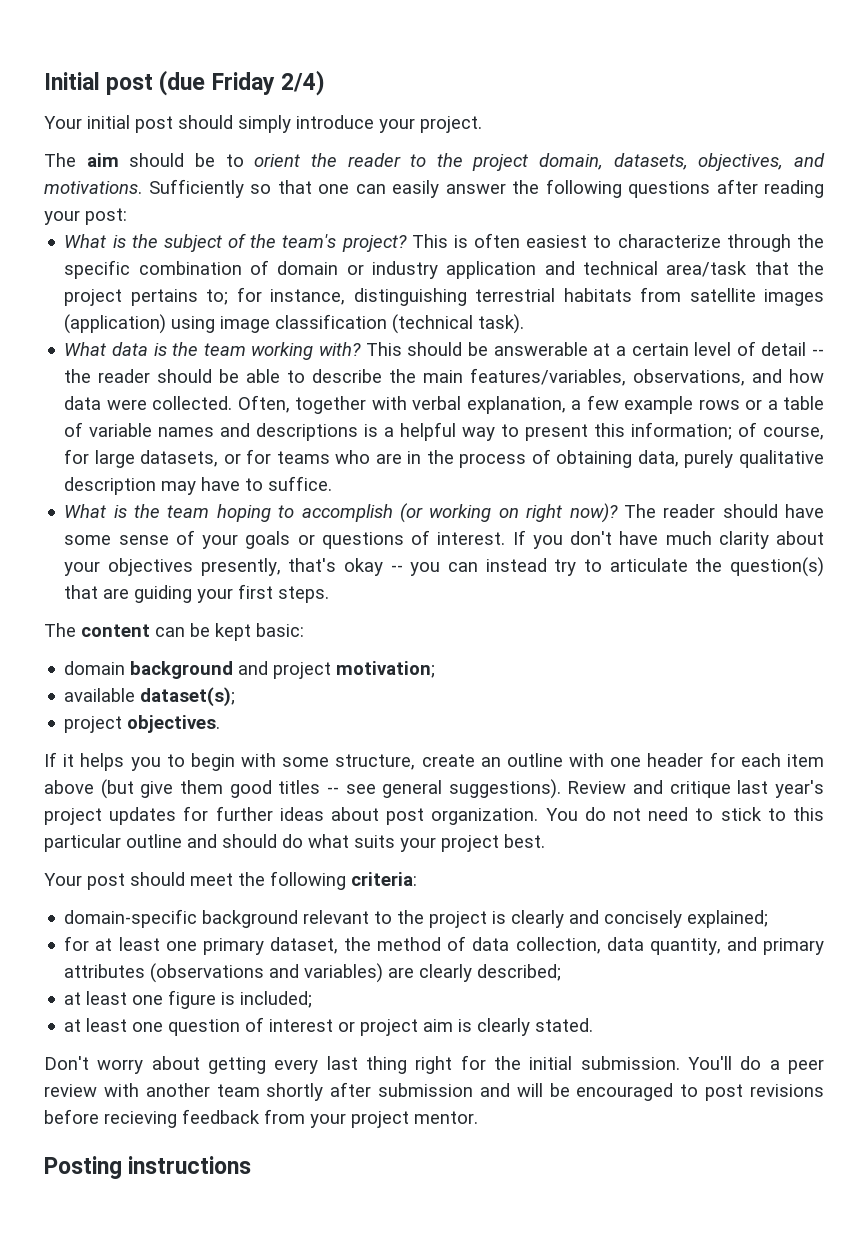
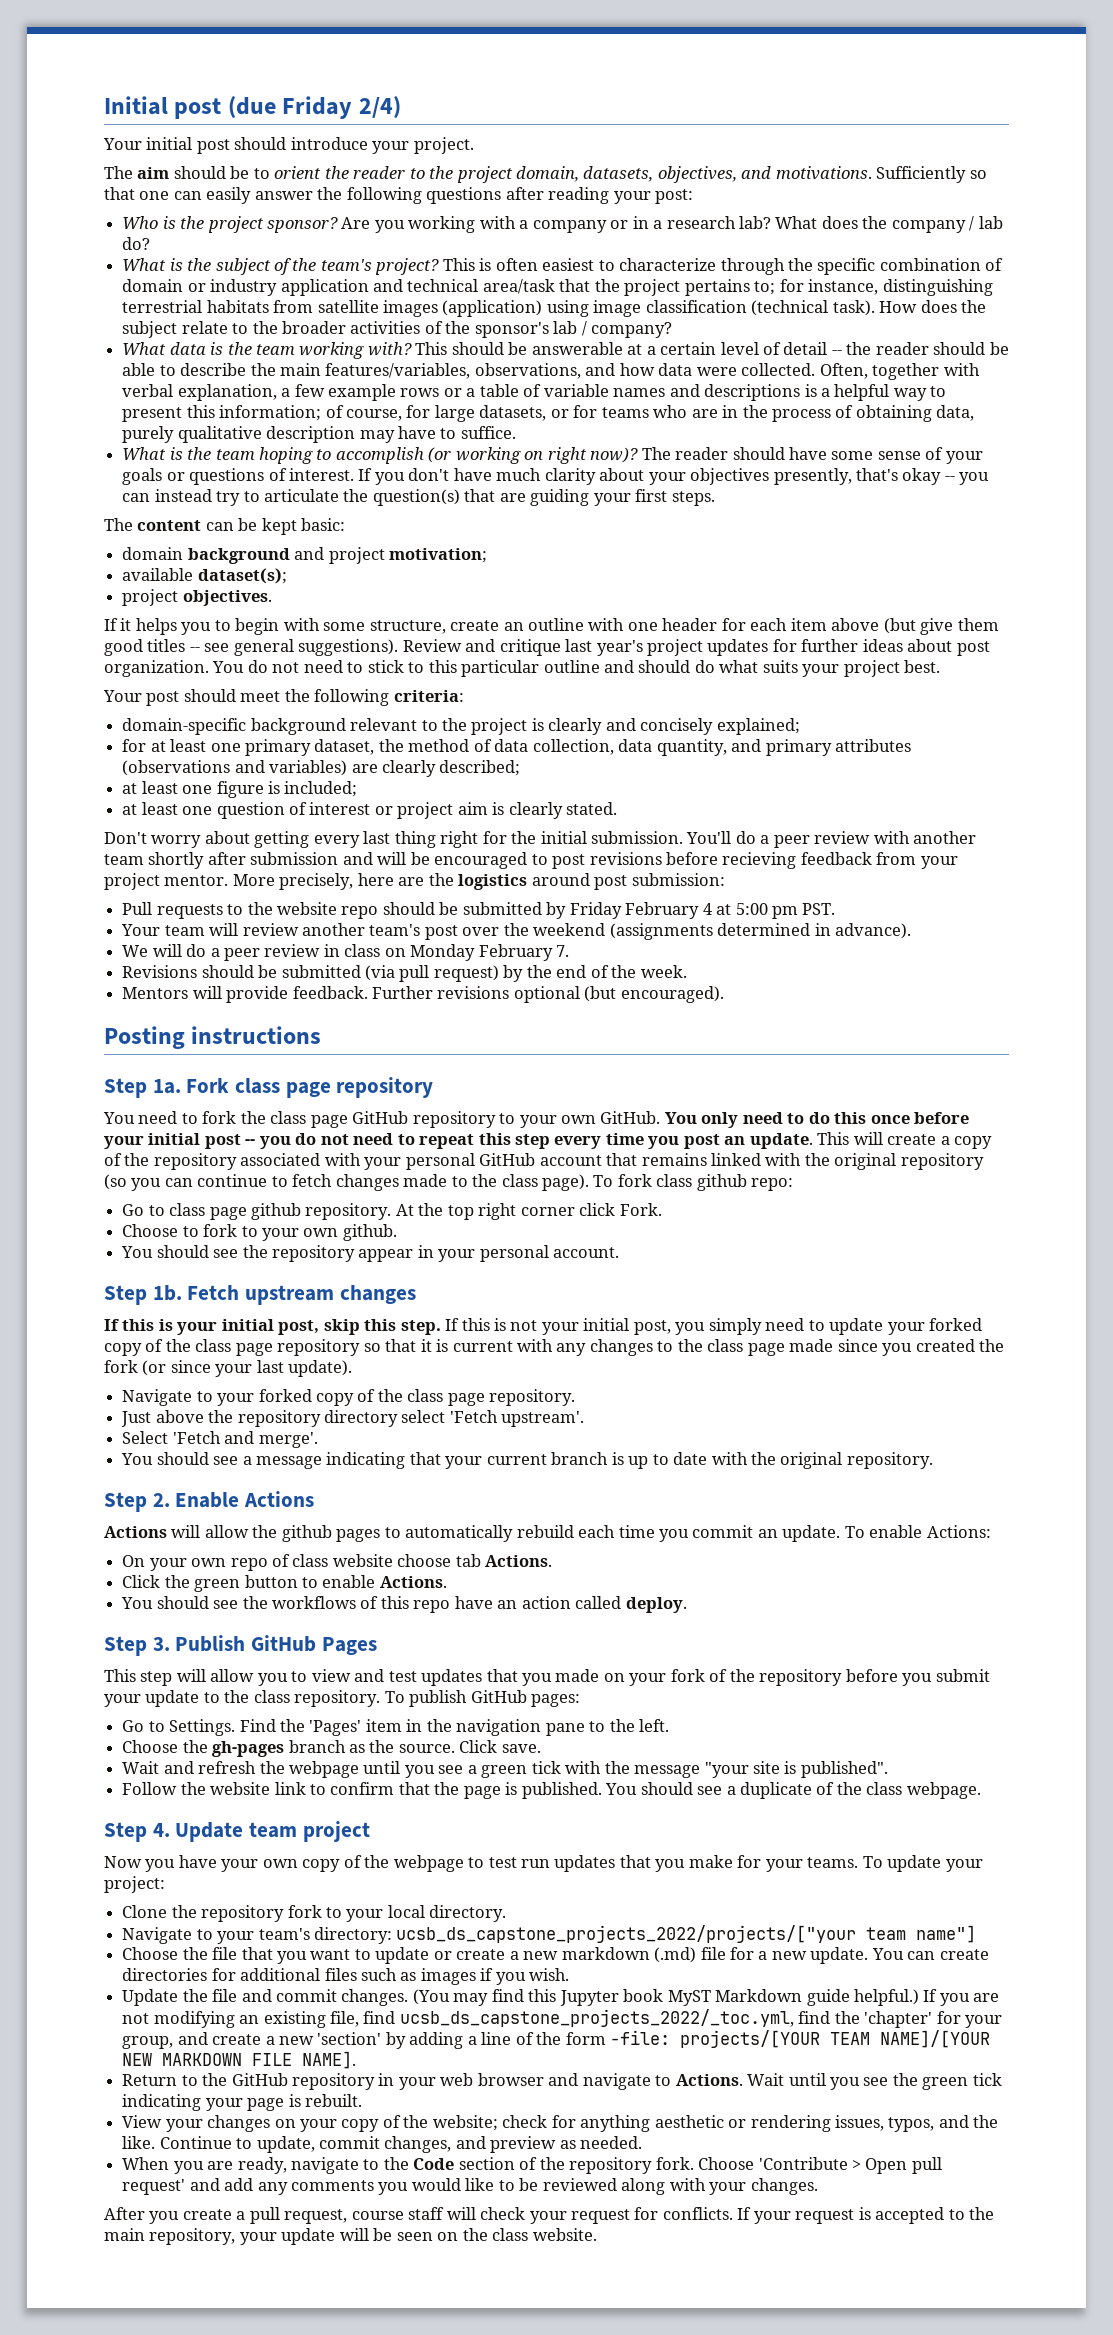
[238,115,291,133] simply -> (287, 143) none
(127, 216) none -> [122,216,1003,233] [122,237,151,250] // Who is the project sponsor? Are you working with a company or in a research lab? What does the company / lab do?
(525, 324) none -> [879,300,987,313] [122,321,673,338] How does the subject relate to the broader activities of the sponsor's lab / company?
[44,1156,252,1179] // Posting instructions -> [232,873,725,890] [122,902,836,919] [121,923,912,940] [122,944,570,961] [122,965,687,982] [122,986,724,1003] [104,1026,322,1049] [104,1077,434,1098] [103,1111,970,1128] [104,1132,993,1149] [104,1153,984,1170] [104,1174,794,1191] [122,1203,662,1220] [122,1224,397,1241] [121,1245,620,1262] [104,1285,416,1305] [104,1318,983,1335] [104,1339,1005,1356] [104,1360,353,1377] [122,1389,576,1406] [121,1410,585,1427] [122,1431,318,1448] [121,1452,933,1469] [104,1491,315,1512] [104,1525,991,1542] [122,1554,553,1571] [122,1575,447,1592] [121,1596,687,1613] [104,1635,377,1656] [104,1669,990,1686] [104,1690,581,1707] [122,1719,670,1736] [122,1740,541,1757] [122,1761,888,1778] [122,1782,981,1799] [104,1821,370,1842] [104,1855,983,1872] [104,1876,165,1893] [122,1905,507,1922] [122,1925,977,1944] [122,1947,989,1964] [122,1968,570,1985] [122,1989,1000,2006] [122,2009,1003,2028] [122,2030,991,2049] [122,2051,357,2069] [122,2073,1002,2090] [122,2094,362,2111] [122,2115,999,2132] [122,2136,643,2153] [122,2157,942,2174] [122,2178,818,2195] [104,2207,995,2224] [104,2228,597,2245] More precisely, here are the logistics around post submission: // Pull requests to the website repo should be submitted by Friday February 4 at 5:00 pm PST. // Your team will review another team's post over the weekend (assignments determined in advance). // We will do a peer review in class on Monday February 7. // Revisions should be submitted (via pull request) by the end of the week. // Mentors will provide feedback. Further revisions optional (but encouraged). // Posting instructions // Step 1a. Fork class page repository // You need to fork the class page GitHub repository to your own GitHub. You only need to do this once before your initial post -- you do not need to repeat this step every time you post an update. This will create a copy of the repository associated with your personal GitHub account that remains linked with the original repository (so you can continue to fetch changes made to the class page). To fork class github repo: // Go to class page github repository. At the top right corner click Fork. // Choose to fork to your own github. // You should see the repository appear in your personal account. // Step 1b. Fetch upstream changes // If this is your initial post, skip this step. If this is not your initial post, you simply need to update your forked copy of the class page repository so that it is current with any changes to the class page made since you created the fork (or since your last update). // Navigate to your forked copy of the class page repository. // Just above the repository directory select 'Fetch upstream'. // Select 'Fetch and merge'. // You should see a message indicating that your current branch is up to date with the original repository. // Step 2. Enable Actions // Actions will allow the github pages to automatically rebuild each time you commit an update. To enable Actions: // On your own repo of class website choose tab Actions. // Click the green button to enable Actions. // You should see the workflows of this repo have an action called deploy. // Step 3. Publish GitHub Pages // This step will allow you to view and test updates that you made on your fork of the repository before you submit your update to the class repository. To publish GitHub pages: // Go to Settings. Find the 'Pages' item in the navigation pane to the left. // Choose the gh-pages branch as the source. Click save. // Wait and refresh the webpage until you see a green tick with the message "your site is published". // Follow the website link to confirm that the page is published. You should see a duplicate of the class webpage. // Step 4. Update team project // Now you have your own copy of the webpage to test run updates that you make for your teams. To update your project: // Clone the repository fork to your local directory. // Navigate to your team's directory: ucsb_ds_capstone_projects_2022/projects/["your team name"] // Choose the file that you want to update or create a new markdown (.md) file for a new update. You can create directories for additional files such as images if you wish. // Update the file and commit changes. (You may find this Jupyter book MyST Markdown guide helpful.) If you are not modifying an existing file, find ucsb_ds_capstone_projects_2022/_toc.yml, find the 'chapter' for your group, and create a new 'section' by adding a line of the form -file: projects/[YOUR TEAM NAME]/[YOUR NEW MARKDOWN FILE NAME]. // Return to the GitHub repository in your web browser and navigate to Actions. Wait until you see the green tick indicating your page is rebuilt. // View your changes on your copy of the website; check for anything aesthetic or rendering issues, typos, and the like. Continue to update, commit changes, and preview as needed. // When you are ready, navigate to the Code section of the repository fork. Choose 'Contribute > Open pull request' and add any comments you would like to be reviewed along with your changes. // After you create a pull request, course staff will check your request for conflicts. If your request is accepted to the main repository, your update will be seen on the class website.

